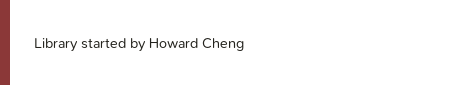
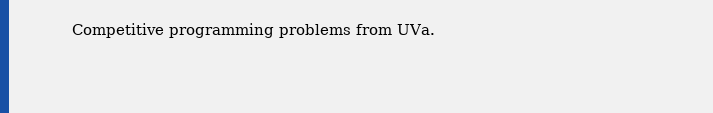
[34,38,244,52] Library started by Howard Cheng -> [72,23,435,38] Competitive programming problems from UVa.

